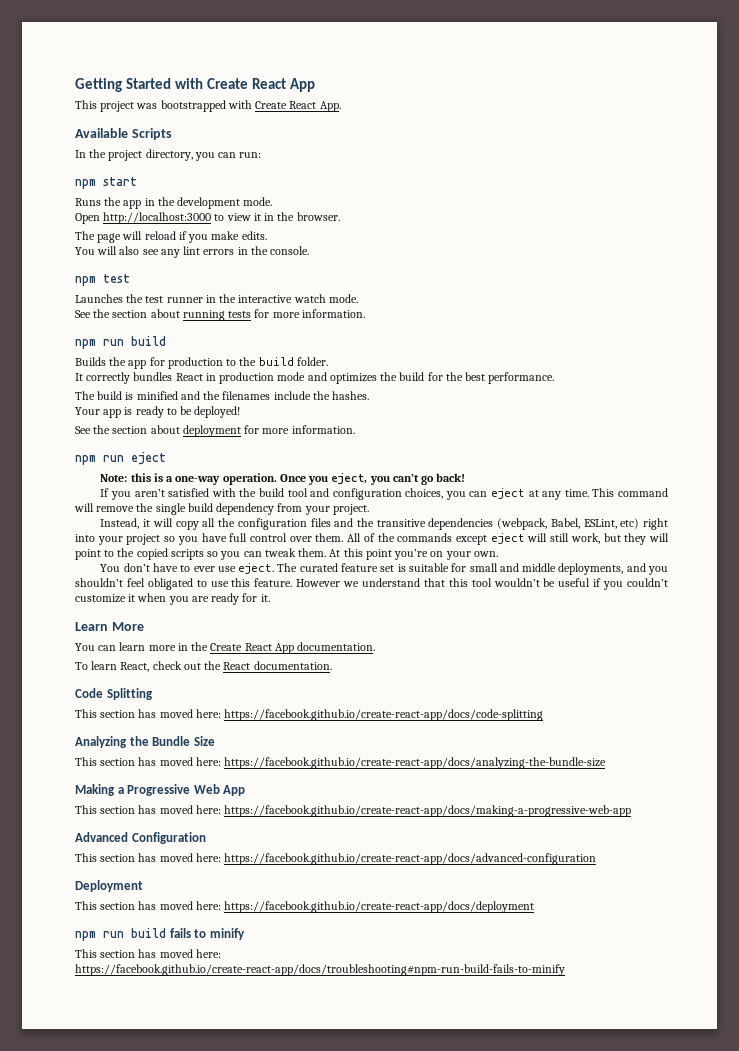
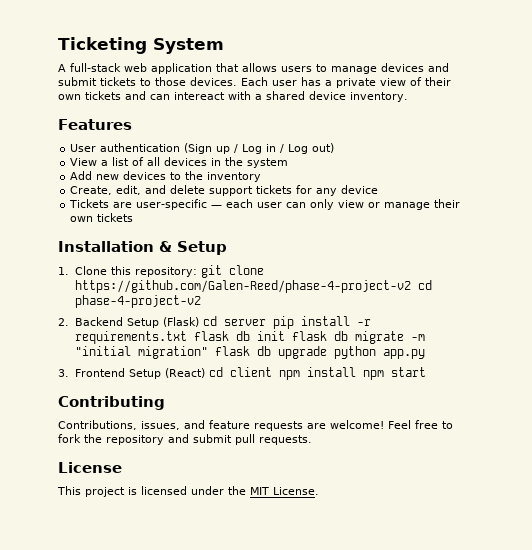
[75,78,315,92] [75,100,341,112] [75,128,172,140] [75,149,262,161] [75,177,137,189] [75,197,273,209] [75,212,340,224] [75,231,267,243] [75,246,310,258] [75,274,130,286] [75,294,358,303] [75,309,365,321] [75,336,166,349] [75,357,328,369] [75,372,555,384] [75,391,370,400] [75,406,241,418] [75,425,355,437] [75,452,166,465] [100,473,466,485] [100,488,668,500] [74,503,369,515] [100,518,668,530] [75,533,669,545] [75,548,498,560] [100,563,668,575] [75,578,669,590] [75,593,270,605] [75,622,144,631] [75,642,376,654] [75,661,332,672] [75,688,153,700] [75,709,544,721] [75,736,215,748] [75,757,607,769] [75,784,246,796] [75,805,632,817] [75,832,206,844] [75,853,597,865] [75,880,143,892] [75,901,535,913] [75,928,245,941] [75,949,221,958] [75,964,565,976] Getting Started with Create React App // This project was bootstrapped with Create React App. // Available Scripts // In the project directory, you can run: // npm start // Runs the app in the development mode. // Open http://localhost:3000 to view it in the browser. // The page will reload if you make edits. // You will also see any lint errors in the console. // npm test // Launches the test runner in the interactive watch mode. // See the section about running tests for more information. // npm run build // Builds the app for production to the build folder. // It correctly bundles React in production mode and optimizes the build for the best performance. // The build is minified and the filenames include the hashes. // Your app is ready to be deployed! // See the section about deployment for more information. // npm run eject // Note: this is a one-way operation. Once you eject, you can’t go back! // If you aren’t satisfied with the build tool and configuration choices, you can eject at any time. This command will remove the single build dependency from your project. // Instead, it will copy all the configuration files and the transitive dependencies (webpack, Babel, ESLint, etc) right into your project so you have full control over them. All of the commands except eject will still work, but they will point to the copied scripts so you can tweak them. At this point you’re on your own. // You don’t have to ever use eject. The curated feature set is suitable for small and middle deployments, and you shouldn’t feel obligated to use this feature. However we understand that this tool wouldn’t be useful if you couldn’t customize it when you are ready for it. // Learn More // You can learn more in the Create React App documentation. // To learn React, check out the React documentation. // Code Splitting // This section has moved here: https://facebook.github.io/create-react-app/docs/code-splitting // Analyzing the Bundle Size // This section has moved here: https://facebook.github.io/create-react-app/docs/analyzing-the-bundle-size // Making a Progressive Web App // This section has moved here: https://facebook.github.io/create-react-app/docs/making-a-progressive-web-app // Advanced Configuration // This section has moved here: https://facebook.github.io/create-react-app/docs/advanced-configuration // Deployment // This section has moved here: https://facebook.github.io/create-react-app/docs/deployment // npm run build fails to minify // This section has moved here: https://facebook.github.io/create-react-app/docs/troubleshooting#npm-run-build-fails-to-minify -> [58,37,224,54] [58,63,449,74] [58,77,451,88] [58,91,408,102] [58,119,132,130] [70,143,335,154] [70,157,289,168] [70,171,262,182] [70,185,379,196] [69,199,461,210] [70,213,134,222] [58,241,227,255] [58,265,264,278] [74,280,432,293] [74,295,201,308] [58,316,371,329] [74,331,425,344] [74,346,425,359] [58,367,426,380] [58,396,165,410] [58,420,453,431] [58,434,312,445] [58,462,122,473] [57,486,319,497] Ticketing System // A full-stack web application that allows users to manage devices and submit tickets to those devices. Each user has a private view of their own tickets and can intereact with a shared device inventory. // Features // User authentication (Sign up / Log in / Log out) // View a list of all devices in the system // Add new devices to the inventory // Create, edit, and delete support tickets for any device // Tickets are user-specific — each user can only view or manage their own tickets // Installation & Setup // 1. Clone this repository: git clone https://github.com/Galen-Reed/phase-4-project-v2 cd phase-4-project-v2 // 2. Backend Setup (Flask) cd server pip install -r requirements.txt flask db init flask db migrate -m "initial migration" flask db upgrade python app.py // 3. Frontend Setup (React) cd client npm install npm start // Contributing // Contributions, issues, and feature requests are welcome! Feel free to fork the repository and submit pull requests. // License // This project is licensed under the MIT License.

